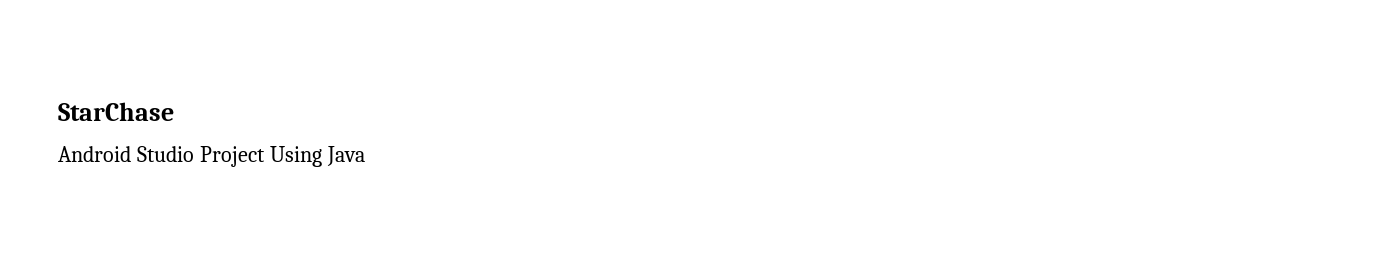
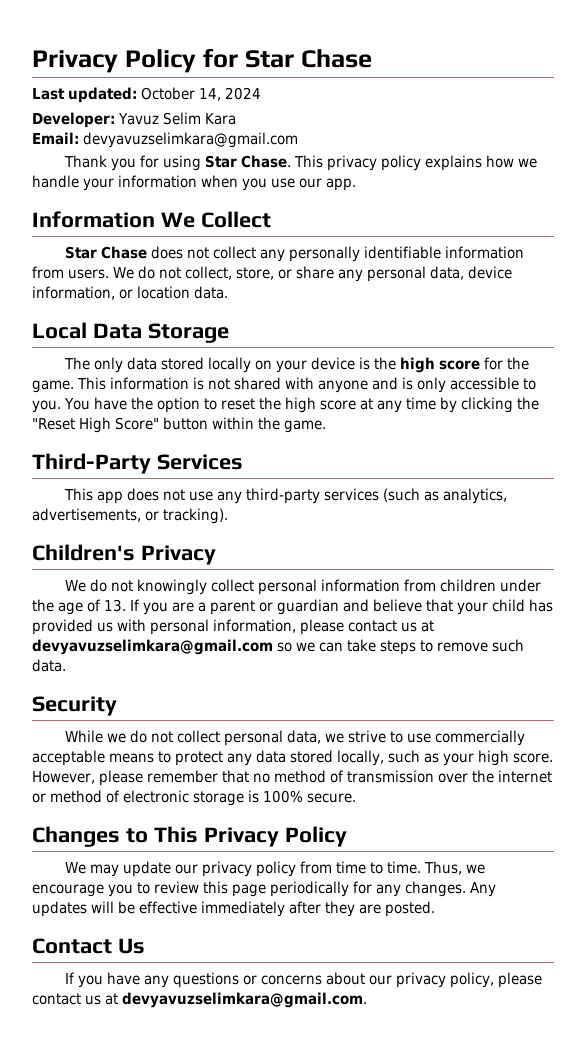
[58,102,174,121] [58,146,365,167] StarChase // Android Studio Project Using Java -> [32,48,372,73] [32,87,261,103] [32,112,236,128] [32,132,298,148] [64,155,538,171] [32,175,356,191] [32,211,271,228] [65,246,525,262] [32,266,512,282] [32,286,228,300] [32,322,229,343] [64,357,530,373] [32,377,536,393] [32,397,539,413] [32,417,326,433] [32,453,243,474] [64,488,508,504] [32,508,228,524] [32,544,216,565] [65,579,542,595] [32,599,553,615] [32,619,434,635] [32,639,524,655] [32,659,66,672] [32,696,117,716] [65,730,526,746] [32,750,553,766] [32,770,552,786] [32,790,356,806] [32,826,347,847] [65,861,486,877] [32,881,496,897] [32,901,435,917] [32,938,145,954] [65,972,543,988] [32,992,367,1008] Privacy Policy for Star Chase // Last updated: October 14, 2024 // Developer: Yavuz Selim Kara // Email: devyavuzselimkara@gmail.com // Thank you for using Star Chase. This privacy policy explains how we handle your information when you use our app. // Information We Collect // Star Chase does not collect any personally identifiable information from users. We do not collect, store, or share any personal data, device information, or location data. // Local Data Storage // The only data stored locally on your device is the high score for the game. This information is not shared with anyone and is only accessible to you. You have the option to reset the high score at any time by clicking the "Reset High Score" button within the game. // Third-Party Services // This app does not use any third-party services (such as analytics, advertisements, or tracking). // Children's Privacy // We do not knowingly collect personal information from children under the age of 13. If you are a parent or guardian and believe that your child has provided us with personal information, please contact us at devyavuzselimkara@gmail.com so we can take steps to remove such data. // Security // While we do not collect personal data, we strive to use commercially acceptable means to protect any data stored locally, such as your high score. However, please remember that no method of transmission over the internet or method of electronic storage is 100% secure. // Changes to This Privacy Policy // We may update our privacy policy from time to time. Thus, we encourage you to review this page periodically for any changes. Any updates will be effective immediately after they are posted. // Contact Us // If you have any questions or concerns about our privacy policy, please contact us at devyavuzselimkara@gmail.com.

